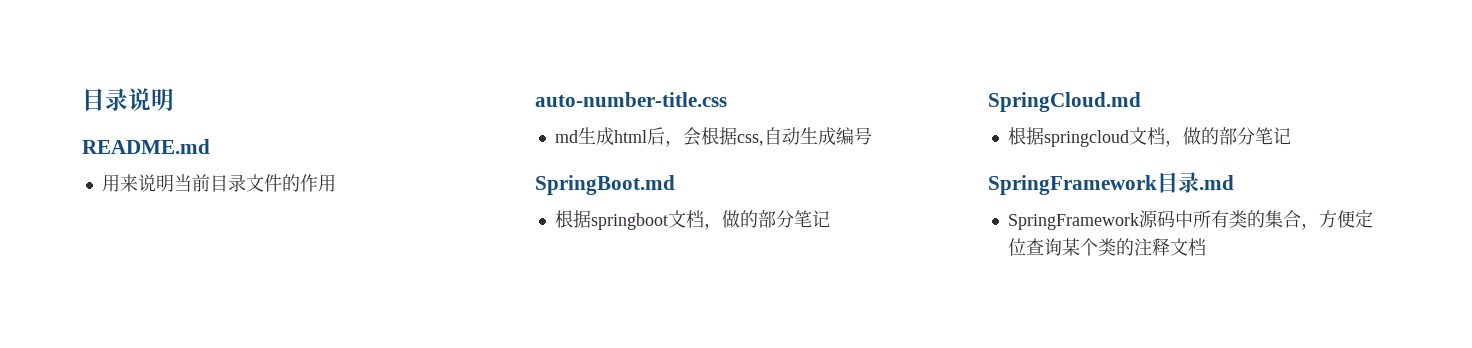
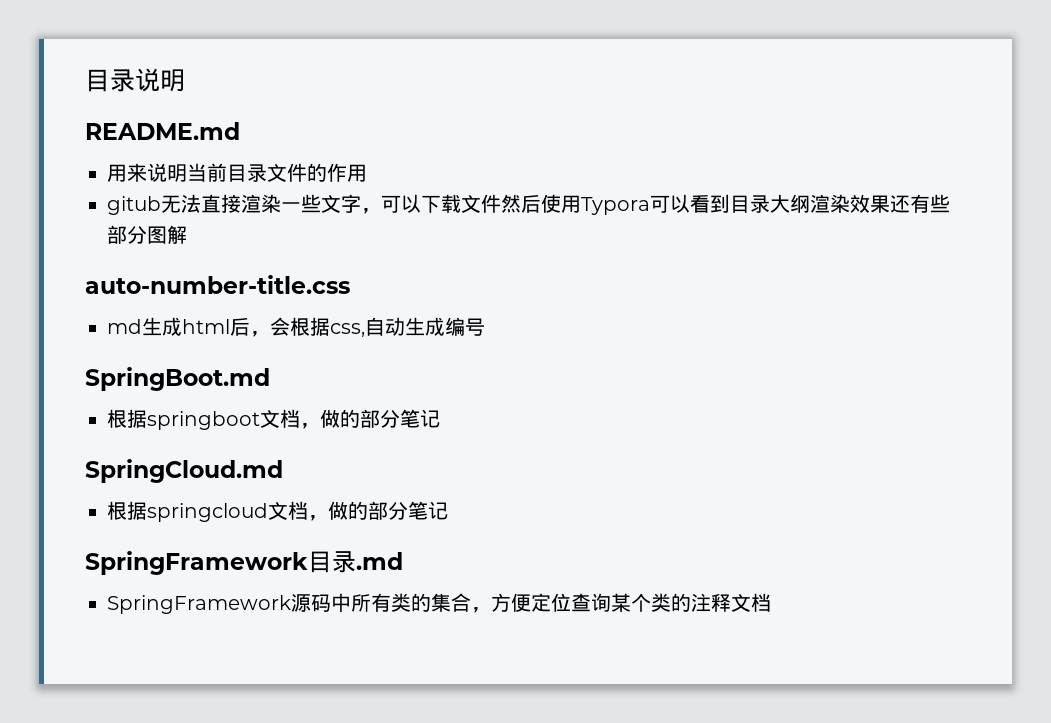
(336, 183) none -> [107,194,950,215] [107,225,187,244] // gitub无法直接渲染一些文字，可以下载文件然后使用Typora可以看到目录大纲渲染效果还有些部分图解

